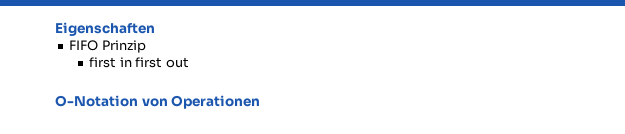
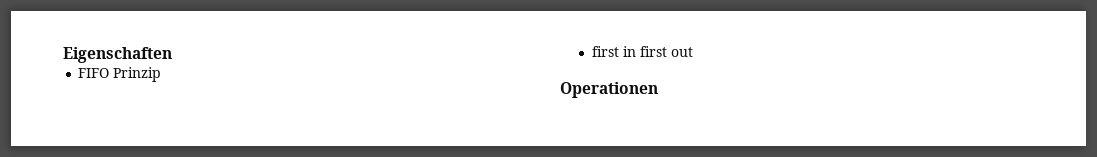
[55,95,168,107] O-Notation von -> (693, 52) none

